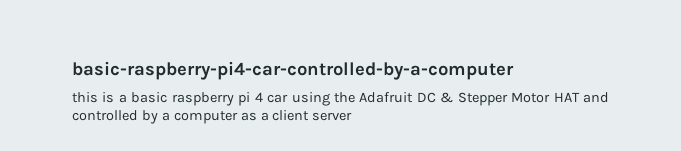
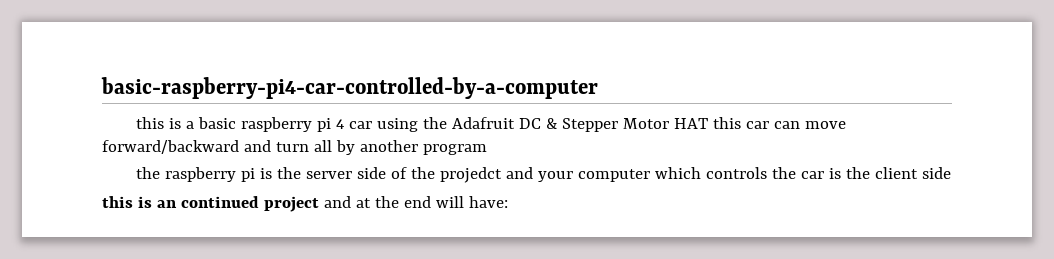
[583,92,609,103] [72,110,353,124] and controlled by a computer as a client server -> [713,117,847,129] [102,140,487,155] [136,167,952,183] [102,196,508,212] this car can move forward/backward and turn all by another program // the raspberry pi is the server side of the projedct and your computer which controls the car is the client side // this is an continued project and at the end will have:

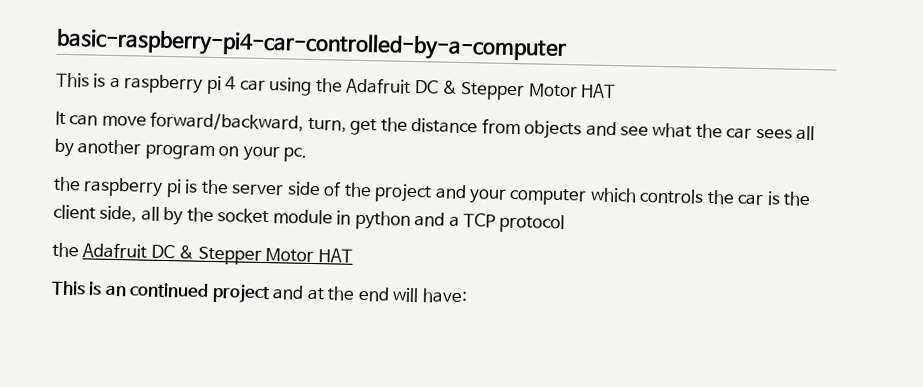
[136,117,165,129] this -> [56,72,90,88] This
[198,117,237,129] basic -> (121, 82) none
[713,117,847,129] [102,140,309,154] this car can move forward/backward and turn -> [55,110,793,140] // It can move forward/backward, turn, get the distance from objects and see what the car sees
(487, 149) none -> [218,145,308,162] on your pc.
[440,167,503,183] projedct -> [374,183,433,203] project
[922,167,952,179] [102,196,133,208] side // this -> [99,205,566,234] [52,242,353,265] [51,280,86,296] side, all by the socket module in python and a TCP protocol // the Adafruit DC & Stepper Motor HAT // This

